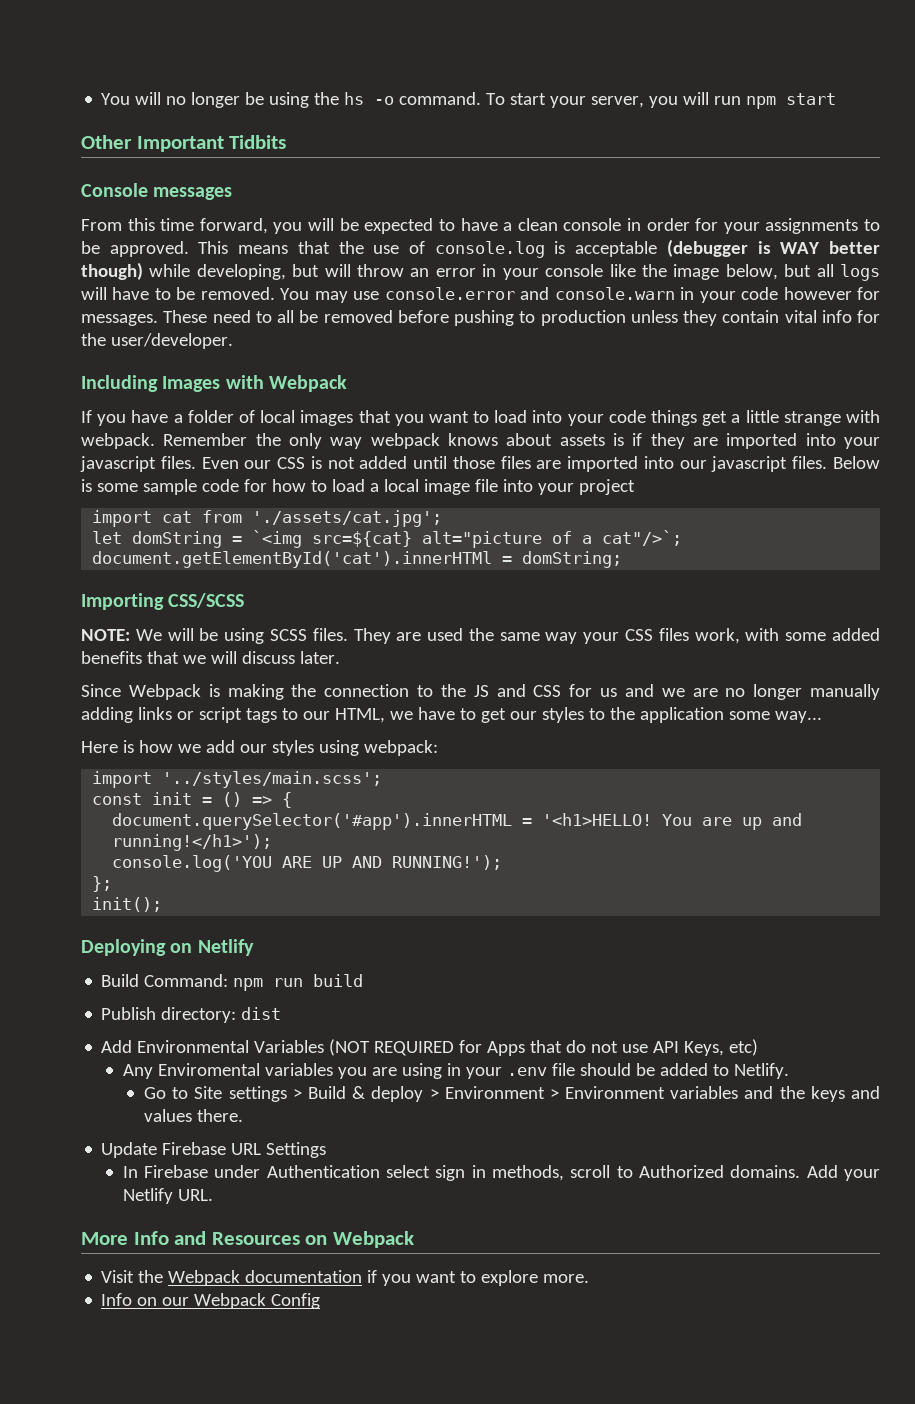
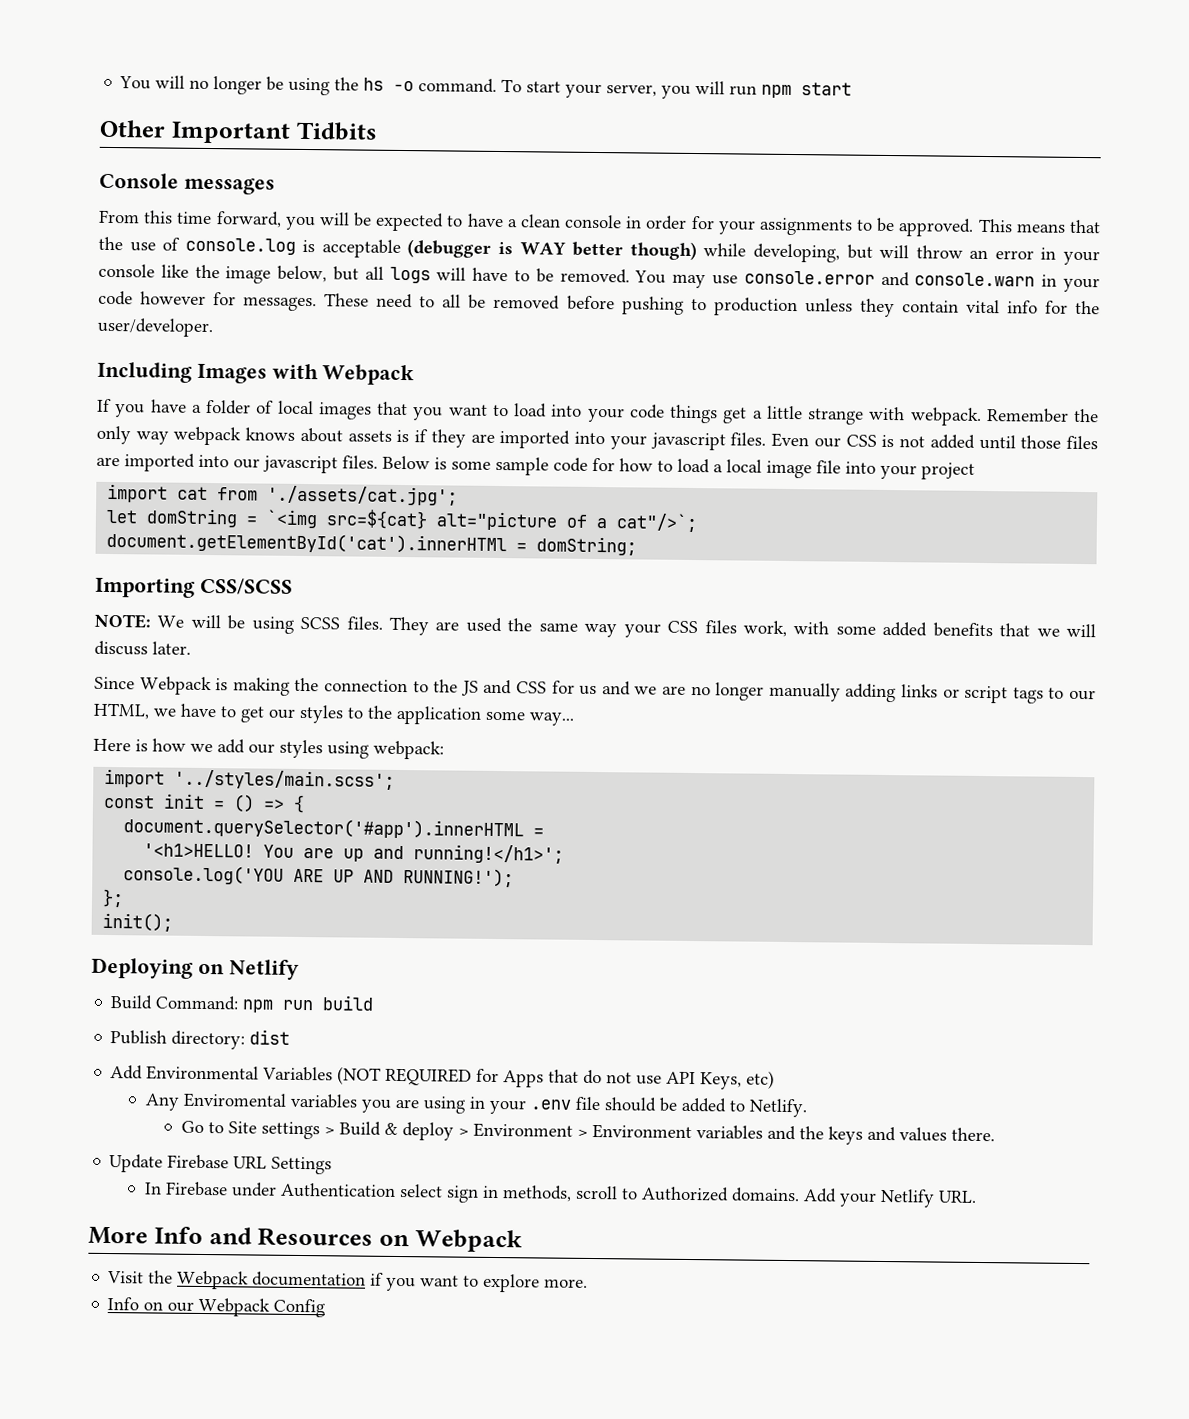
(533, 822) none -> (545, 832) //
[112,834,273,851] running!</h1>'); -> [413,844,565,864] running!</h1>';

